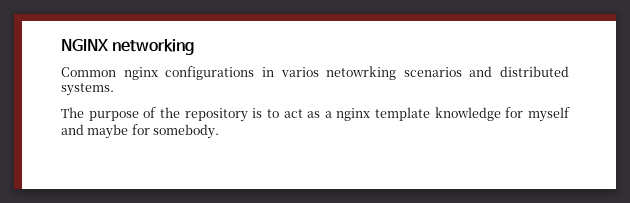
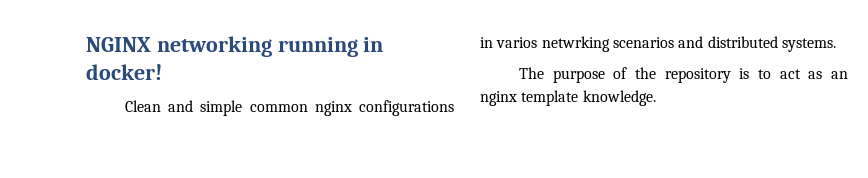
[61,67,116,77] // Common -> [277,37,384,57] [86,64,162,80] [124,100,308,116] running in docker! // Clean and simple common
[326,66,397,80] netowrking -> [541,36,610,52] netwrking
[324,111,332,118] a -> [831,71,849,79] an
[434,107,571,122] [61,124,220,139] knowledge for myself and maybe for somebody. -> [582,90,656,106] knowledge.

